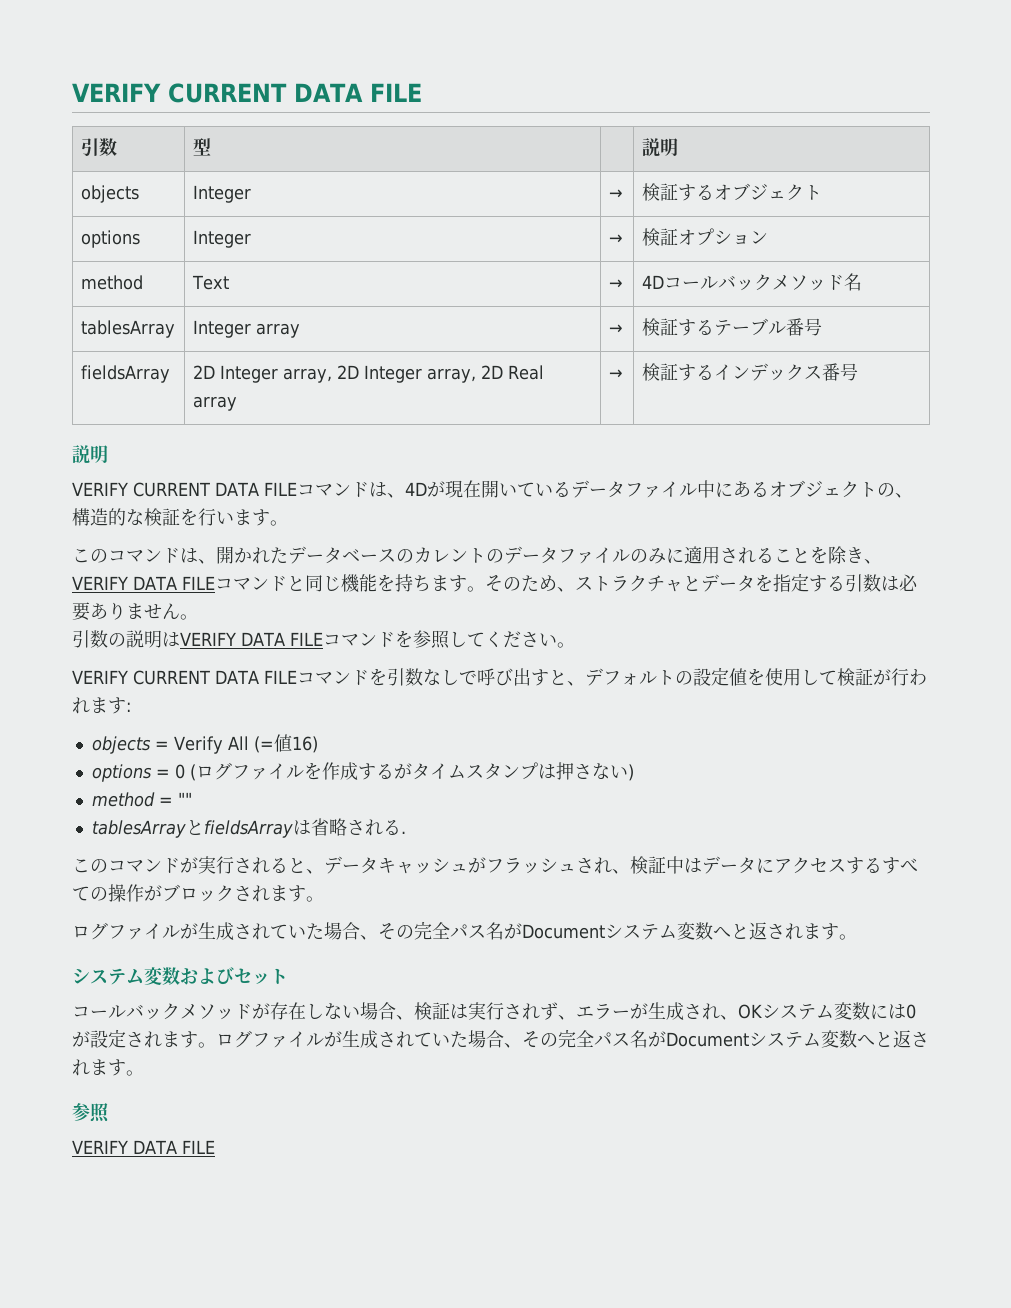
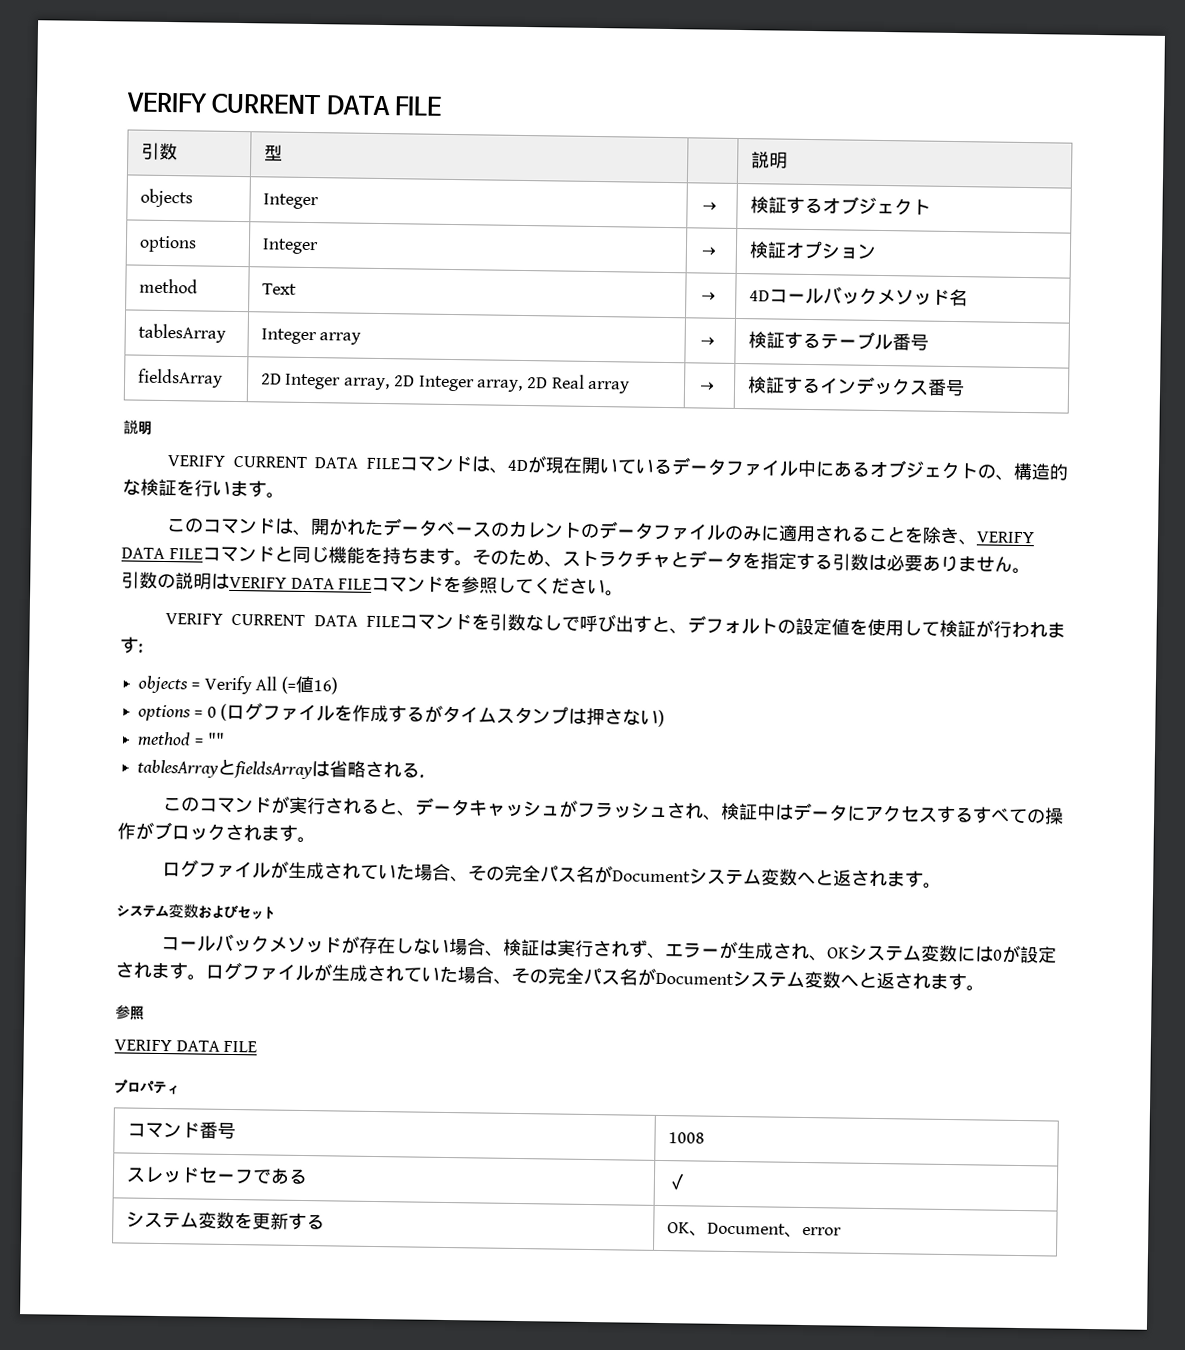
(215, 1147) none -> [114,1079,180,1095] [126,1121,236,1140] [667,1132,705,1144] [125,1166,308,1185] [666,1173,687,1191] [125,1211,325,1231] [666,1222,842,1238] // プロパティ // コマンド番号 | 1008 // スレッドセーフである | ✓ // システム変数を更新する | OK、Document、error

